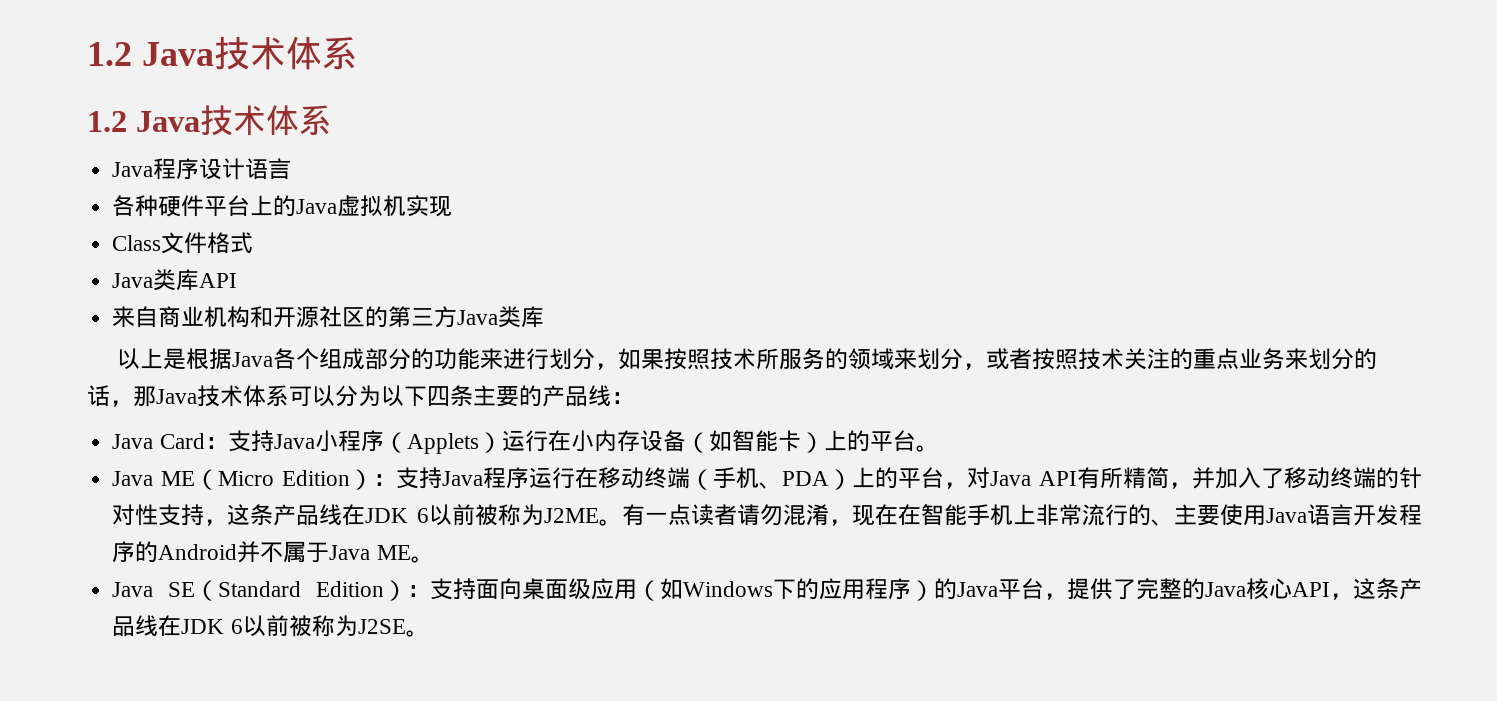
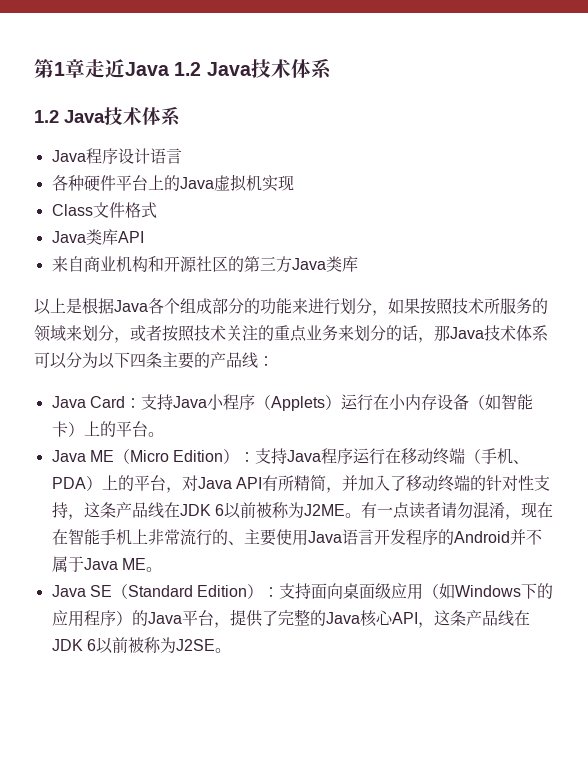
(87, 54) none -> [34,59,169,78] 第1章走近Java

